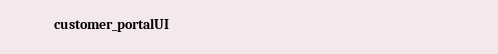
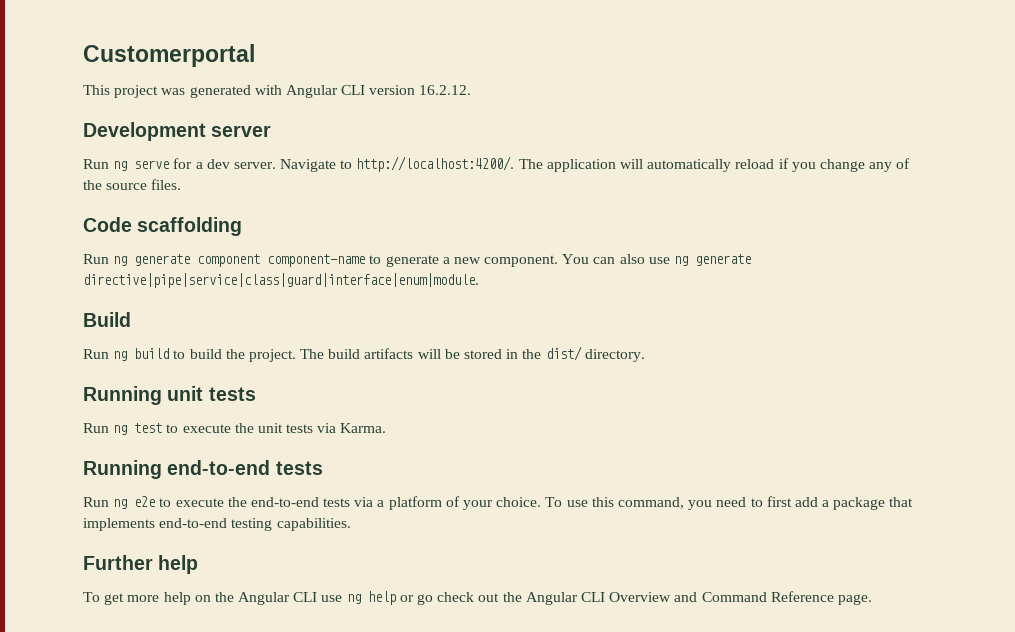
[54,18,169,32] customer_portalUI -> [83,44,255,67] [83,85,472,98] [83,122,272,141] [83,156,911,172] [83,179,182,190] [83,217,243,236] [83,254,752,267] [83,273,479,288] [83,312,131,327] [83,346,645,362] [83,386,256,405] [83,423,387,435] [83,460,323,479] [83,496,914,510] [83,518,351,531] [83,555,199,574] [83,591,872,605] Customerportal // This project was generated with Angular CLI version 16.2.12. // Development server // Run ng serve for a dev server. Navigate to http://localhost:4200/. The application will automatically reload if you change any of the source files. // Code scaffolding // Run ng generate component component-name to generate a new component. You can also use ng generate directive|pipe|service|class|guard|interface|enum|module. // Build // Run ng build to build the project. The build artifacts will be stored in the dist/ directory. // Running unit tests // Run ng test to execute the unit tests via Karma. // Running end-to-end tests // Run ng e2e to execute the end-to-end tests via a platform of your choice. To use this command, you need to first add a package that implements end-to-end testing capabilities. // Further help // To get more help on the Angular CLI use ng help or go check out the Angular CLI Overview and Command Reference page.

